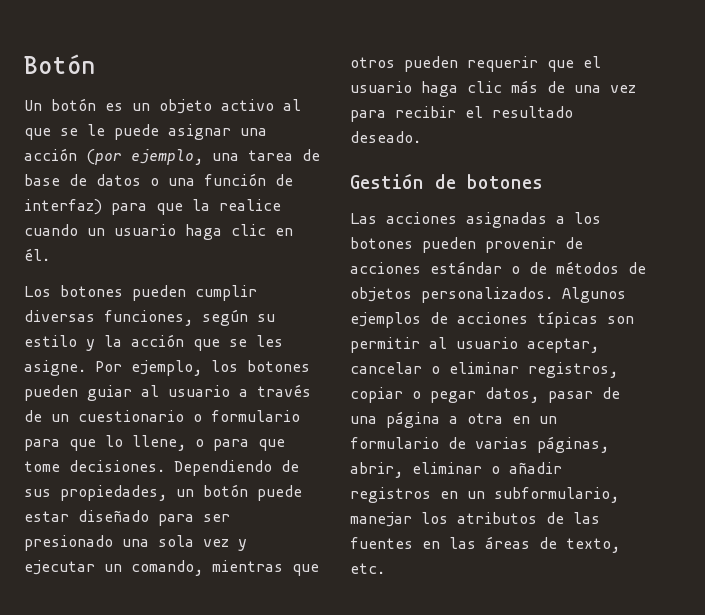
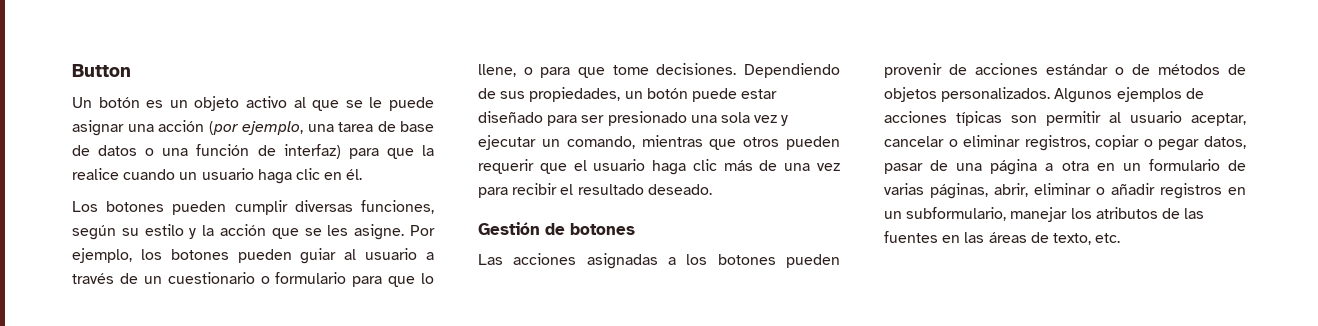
[24,54,95,74] Botón -> [72,64,131,77] Button

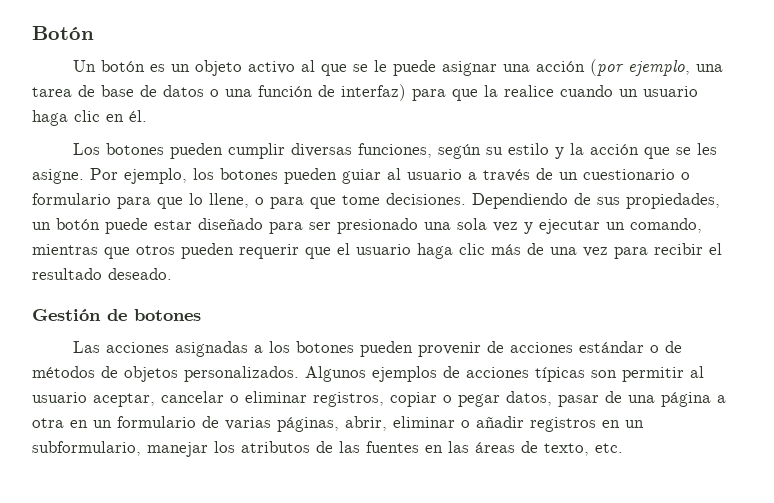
[72,64,131,77] Button -> [32,26,94,40] Botón

